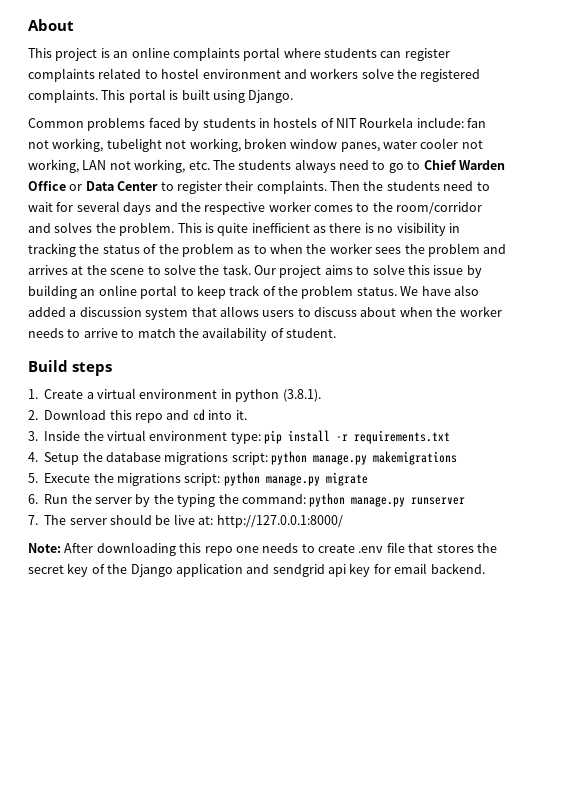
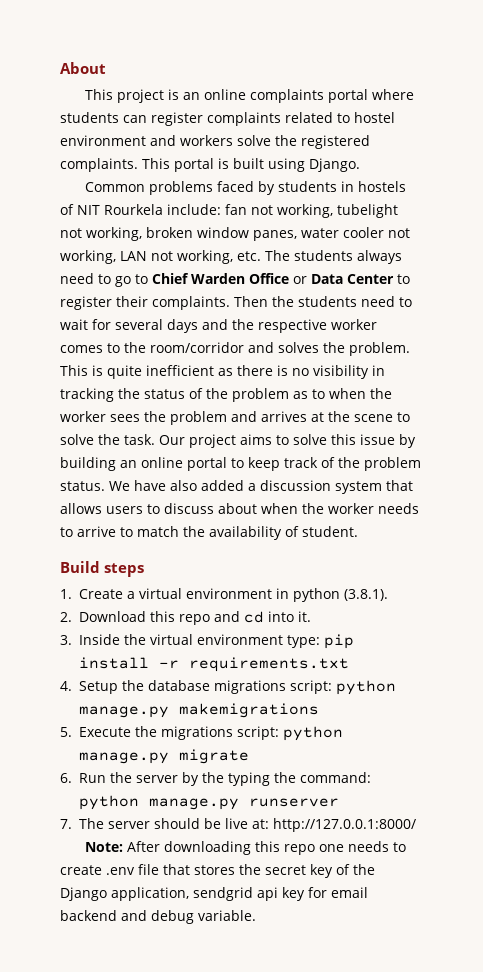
[175,563,270,577] application and -> [111,887,189,901] application,
[430,563,485,574] backend. -> [60,910,256,924] backend and debug variable.

